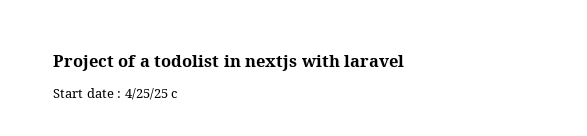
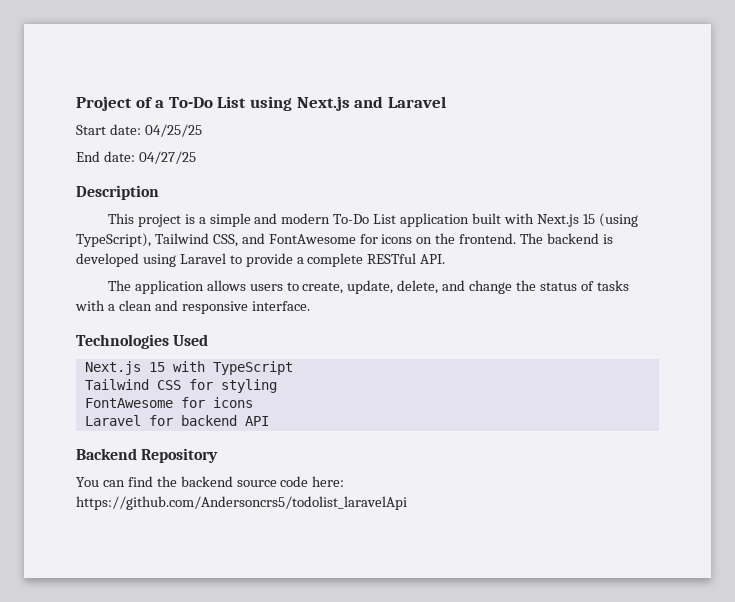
[154,55,405,71] [53,88,178,100] todolist in nextjs with laravel // Start date : 4/25/25 c -> [168,96,446,111] [76,124,202,137] [76,151,196,164] [76,185,159,200] [107,213,638,227] [76,233,613,247] [76,253,446,267] [107,280,629,294] [75,300,310,314] [76,334,209,349] [84,361,293,375] [84,379,277,393] [84,397,253,408] [84,415,269,426] [76,448,219,463] [76,476,345,487] [76,496,407,510] To-Do List using Next.js and Laravel // Start date: 04/25/25 // End date: 04/27/25 // Description // This project is a simple and modern To-Do List application built with Next.js 15 (using TypeScript), Tailwind CSS, and FontAwesome for icons on the frontend. The backend is developed using Laravel to provide a complete RESTful API. // The application allows users to create, update, delete, and change the status of tasks with a clean and responsive interface. // Technologies Used // Next.js 15 with TypeScript // Tailwind CSS for styling // FontAwesome for icons // Laravel for backend API // Backend Repository // You can find the backend source code here: https://github.com/Andersoncrs5/todolist_laravelApi

